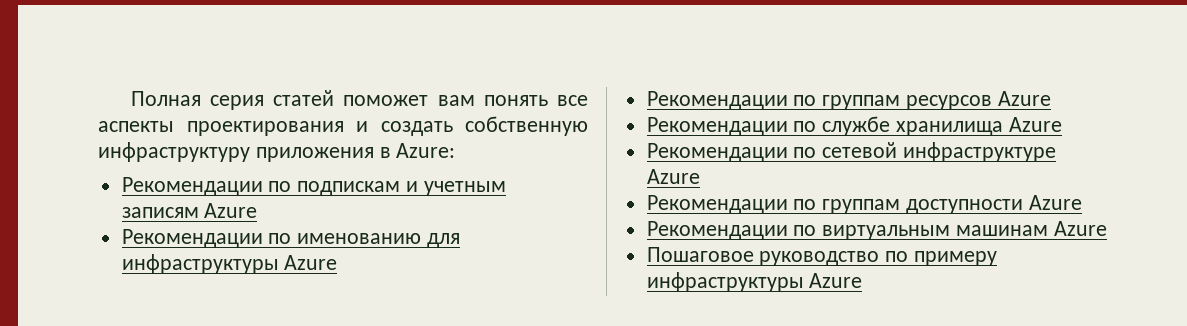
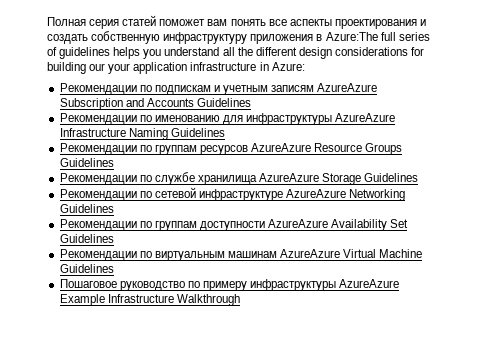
(391, 152) none -> [325,32,430,41] [47,47,425,59] [47,62,269,74] Azure:The full series of guidelines helps you understand all the different design considerations for building our your application infrastructure in
[204,203,258,218] Azure -> [317,83,378,92] [59,98,251,110] AzureAzure Subscription and Accounts Guidelines
[284,255,338,270] Azure -> [335,113,396,122] [59,128,225,140] AzureAzure Infrastructure Naming Guidelines
[997,91,1051,106] Azure -> [251,143,403,155] [59,158,114,167] AzureAzure Resource Groups Guidelines
[1008,117,1062,132] Azure -> [259,173,419,185] AzureAzure Storage Guidelines
[646,169,700,184] Azure -> [286,189,406,201] [59,204,114,213] AzureAzure Networking Guidelines
[1028,195,1082,210] Azure -> [268,219,409,231] [59,234,114,243] AzureAzure Availability Set Guidelines
[1053,221,1107,236] Azure -> [280,249,423,258] [59,264,114,273] AzureAzure Virtual Machine Guidelines
[809,273,863,288] Azure -> [339,279,400,288] [59,294,240,306] AzureAzure Example Infrastructure Walkthrough

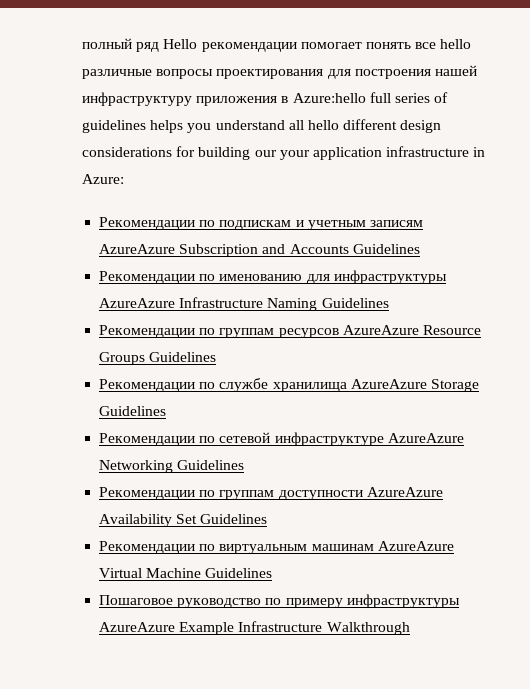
[47,15,426,29] [47,31,161,44] Полная серия статей поможет вам понять все аспекты проектирования и создать собственную -> [82,38,472,52] [82,65,477,79] полный ряд Hello рекомендации помогает понять все hello различные вопросы проектирования для построения нашей
[325,32,378,41] Azure:The -> [292,93,366,103] Azure:hello
[237,47,253,56] the -> [307,120,339,130] hello

